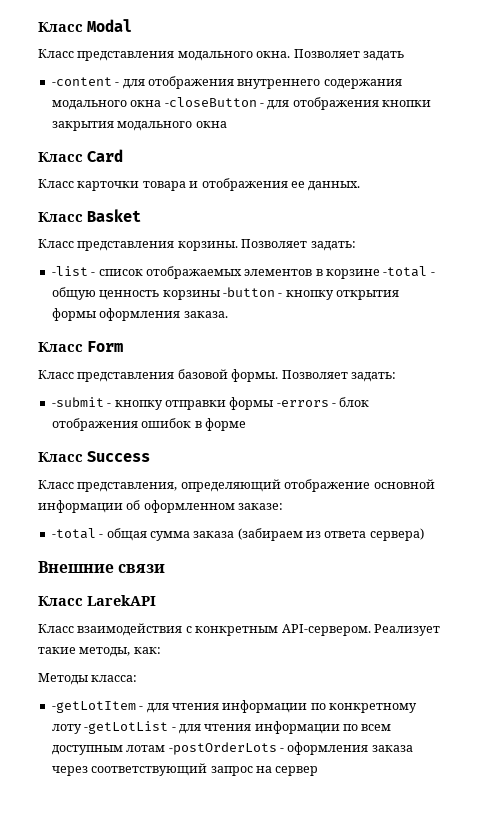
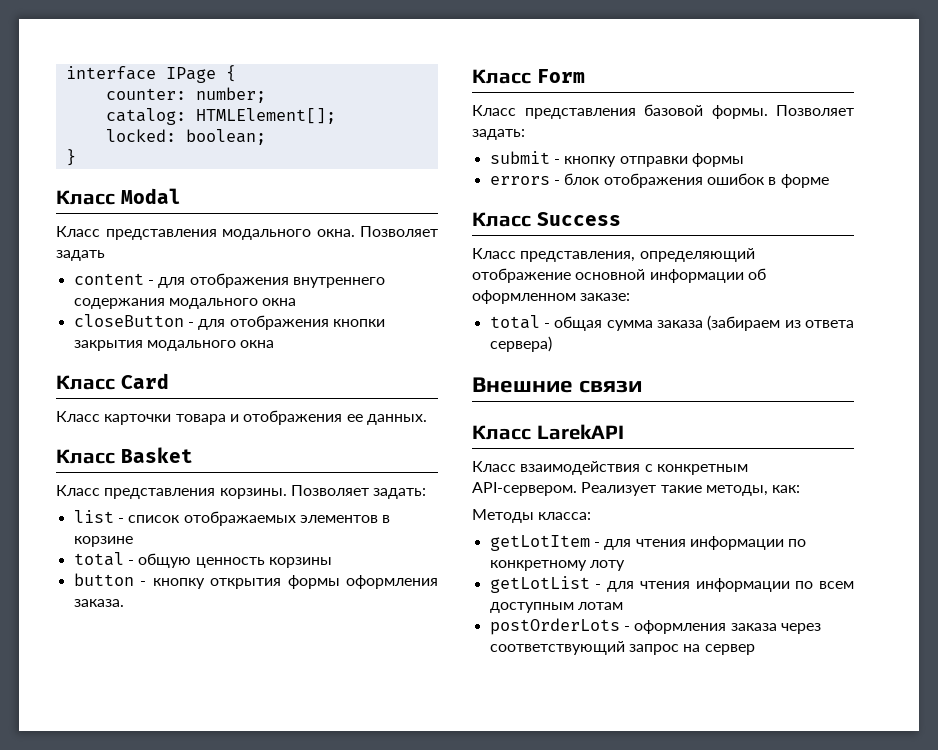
(38, 27) none -> [65,65,236,83] [105,87,266,103] [105,108,336,125] [105,129,266,145] [65,149,76,166] interface IPage { // counter: number; // catalog: HTMLElement[]; // locked: boolean; // } //
[51,77,112,86] -content -> [73,273,144,285] content
[164,97,257,107] -closeButton -> [73,314,184,327] // closeButton
[51,266,88,276] -list -> [73,510,114,523] list
[383,266,428,277] -total -> [73,552,124,566] // total
[222,287,275,297] -button -> [73,573,134,586] // button
[51,397,104,407] -submit -> [489,151,550,164] submit
[276,400,329,407] -errors -> [489,176,550,185] // errors
[51,528,96,539] -total -> [489,315,540,329] total
[51,701,136,713] -getLotItem -> [489,535,590,551] getLotItem
[84,721,169,734] -getLotList -> [489,576,590,593] // getLotList
[168,742,277,755] -postOrderLots -> [489,618,620,635] // postOrderLots

